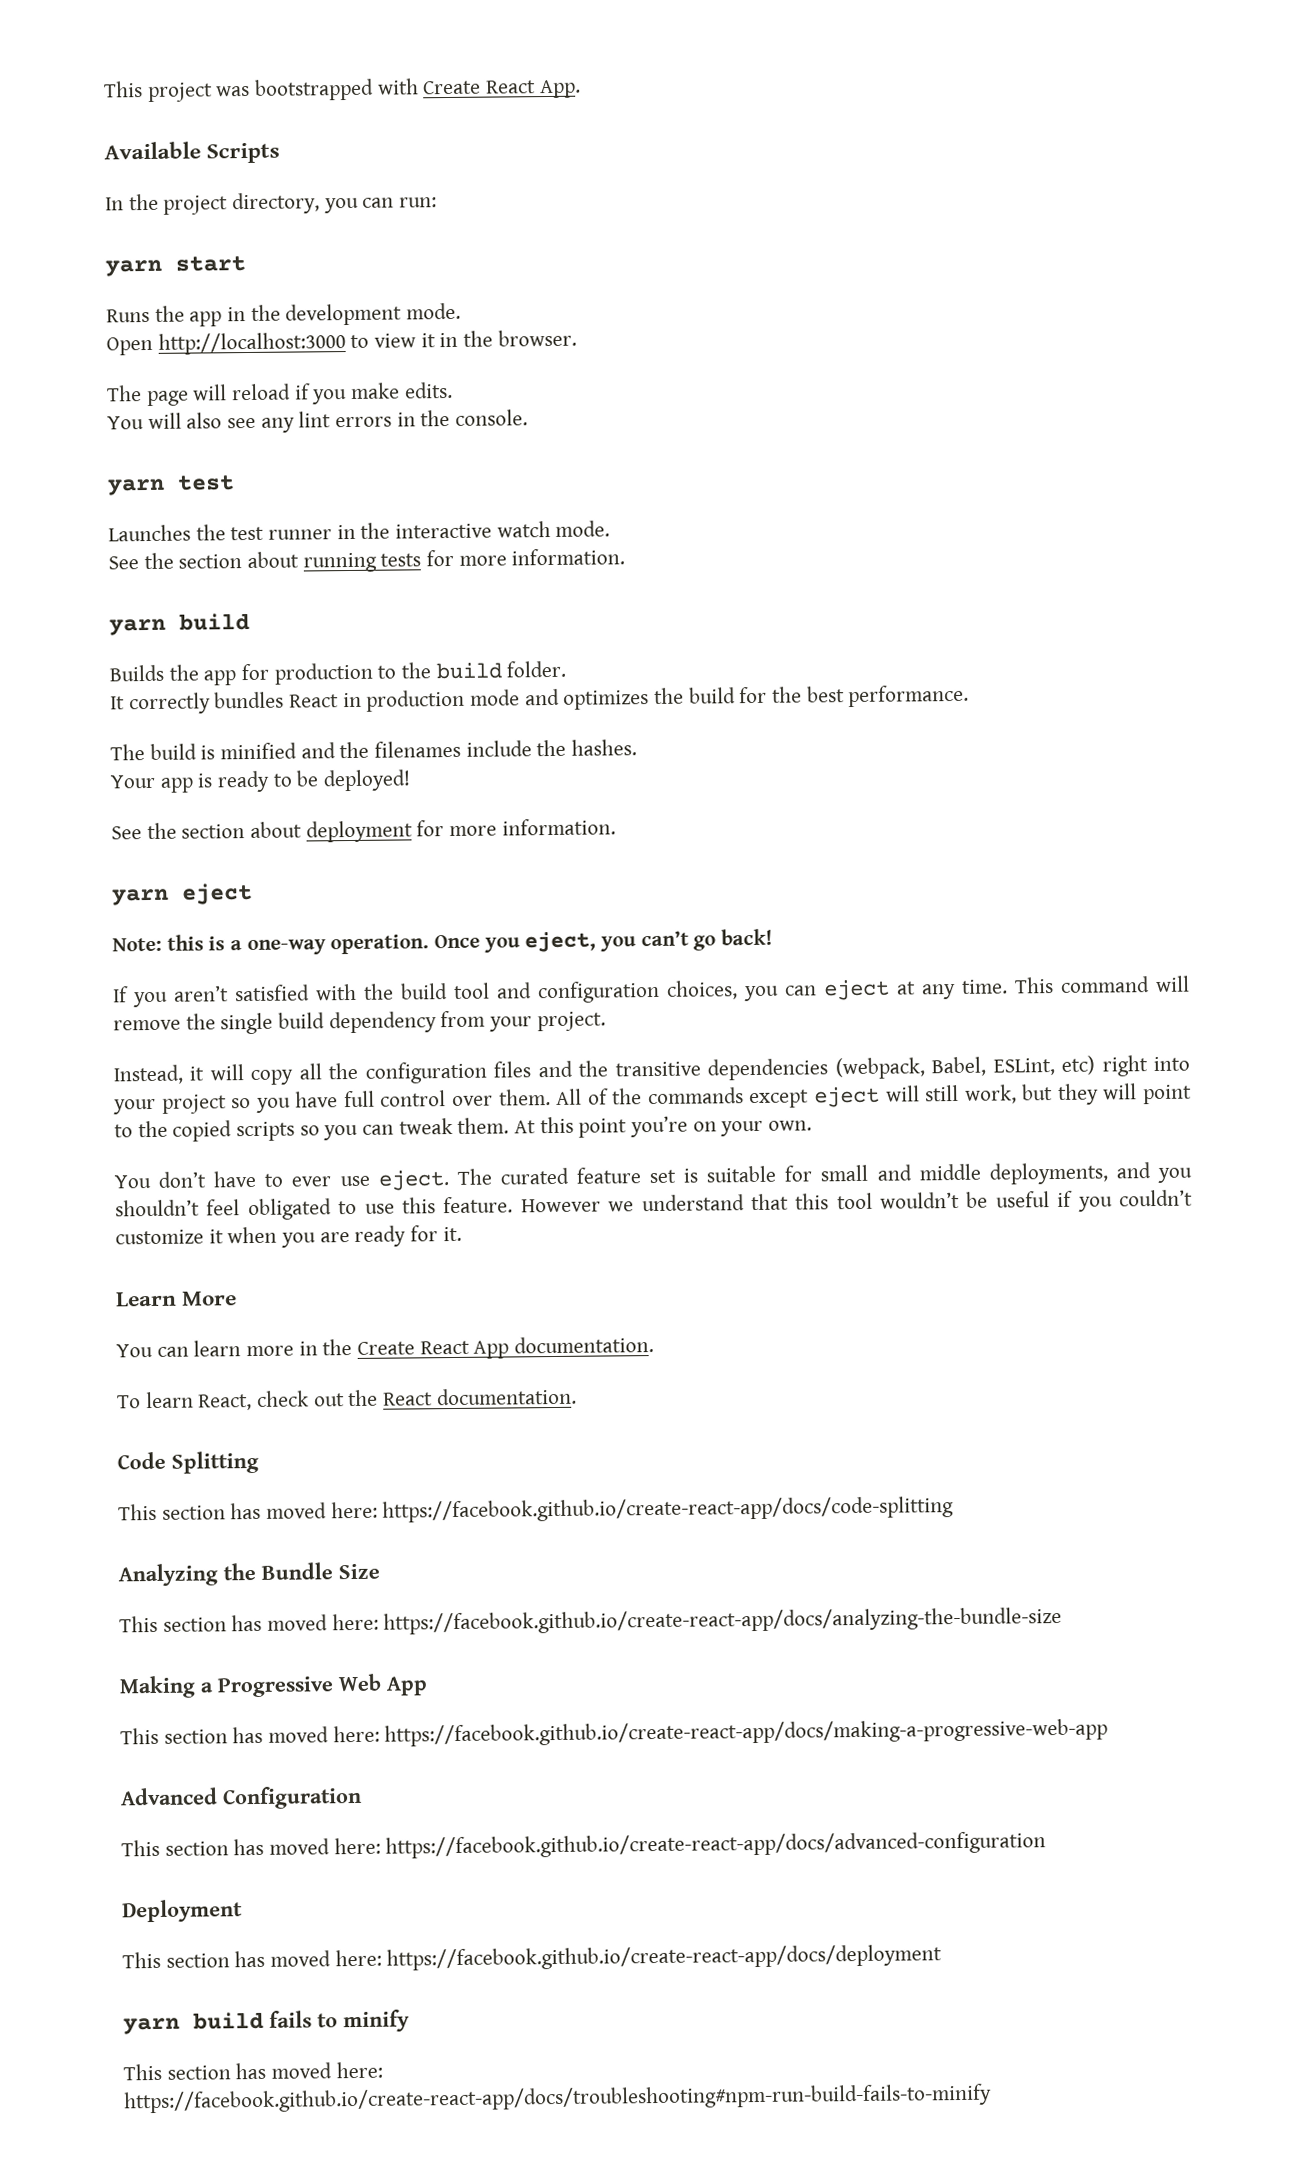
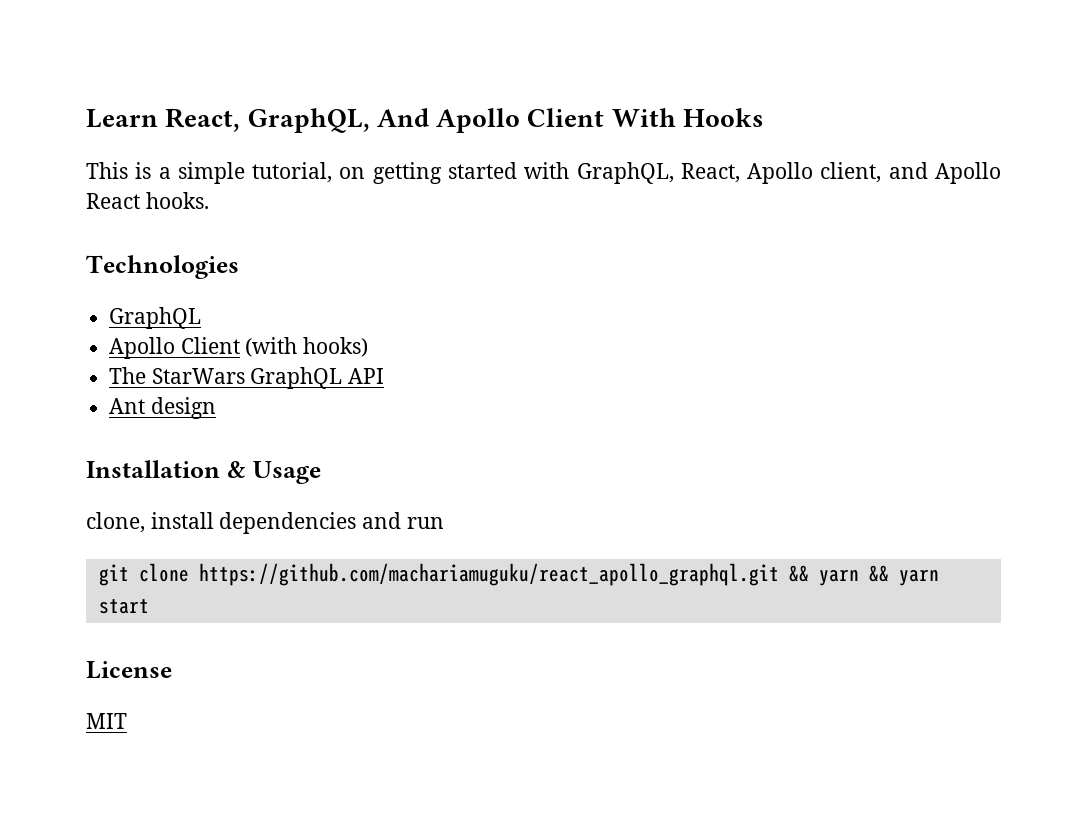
[103,78,581,102] [104,141,281,164] [105,192,438,215] [105,256,246,277] [106,302,462,327] [106,329,577,356] [107,381,453,407] [107,409,529,433] [107,475,235,496] [108,520,611,542] [108,548,626,573] [109,612,250,636] [109,660,567,686] [110,684,970,715] [110,739,638,761] [110,769,412,793] [111,818,616,843] [112,882,253,906] [112,928,774,956] [112,975,1190,1008] [113,1010,606,1035] [113,1055,1190,1086] [113,1083,1192,1115] [114,1115,813,1142] [114,1162,1193,1191] [115,1189,1194,1221] [115,1225,462,1248] [116,1291,238,1307] [116,1336,655,1359] [117,1387,577,1411] [117,1450,259,1474] [118,1496,955,1523] [118,1562,380,1587] [119,1606,1063,1635] [119,1673,428,1699] [120,1718,1109,1747] [120,1785,362,1810] [121,1831,1047,1859] [122,1899,243,1923] [122,1944,943,1971] [123,2009,410,2035] [123,2061,383,2081] [123,2083,992,2114] This project was bootstrapped with Create React App. // Available Scripts // In the project directory, you can run: // yarn start // Runs the app in the development mode. // Open http://localhost:3000 to view it in the browser. // The page will reload if you make edits. // You will also see any lint errors in the console. // yarn test // Launches the test runner in the interactive watch mode. // See the section about running tests for more information. // yarn build // Builds the app for production to the build folder. // It correctly bundles React in production mode and optimizes the build for the best performance. // The build is minified and the filenames include the hashes. // Your app is ready to be deployed! // See the section about deployment for more information. // yarn eject // Note: this is a one-way operation. Once you eject, you can’t go back! // If you aren’t satisfied with the build tool and configuration choices, you can eject at any time. This command will remove the single build dependency from your project. // Instead, it will copy all the configuration files and the transitive dependencies (webpack, Babel, ESLint, etc) right into your project so you have full control over them. All of the commands except eject will still work, but they will point to the copied scripts so you can tweak them. At this point you’re on your own. // You don’t have to ever use eject. The curated feature set is suitable for small and middle deployments, and you shouldn’t feel obligated to use this feature. However we understand that this tool wouldn’t be useful if you couldn’t customize it when you are ready for it. // Learn More // You can learn more in the Create React App documentation. // To learn React, check out the React documentation. // Code Splitting // This section has moved here: https://facebook.github.io/create-react-app/docs/code-splitting // Analyzing the Bundle Size // This section has moved here: https://facebook.github.io/create-react-app/docs/analyzing-the-bundle-size // Making a Progressive Web App // This section has moved here: https://facebook.github.io/create-react-app/docs/making-a-progressive-web-app // Advanced Configuration // This section has moved here: https://facebook.github.io/create-react-app/docs/advanced-configuration // Deployment // This section has moved here: https://facebook.github.io/create-react-app/docs/deployment // yarn build fails to minify // This section has moved here: https://facebook.github.io/create-react-app/docs/troubleshooting#npm-run-build-fails-to-minify -> [86,108,765,133] [86,162,1002,184] [86,192,209,209] [86,255,239,279] [109,307,202,329] [109,337,369,359] [109,367,385,389] [109,397,216,419] [86,460,321,484] [86,512,444,534] [98,563,939,586] [98,599,149,614] [86,661,172,679] [86,713,127,729] Learn React, GraphQL, And Apollo Client With Hooks // This is a simple tutorial, on getting started with GraphQL, React, Apollo client, and Apollo React hooks. // Technologies // GraphQL // Apollo Client (with hooks) // The StarWars GraphQL API // Ant design // Installation & Usage // clone, install dependencies and run // git clone https://github.com/machariamuguku/react_apollo_graphql.git && yarn && yarn start // License // MIT

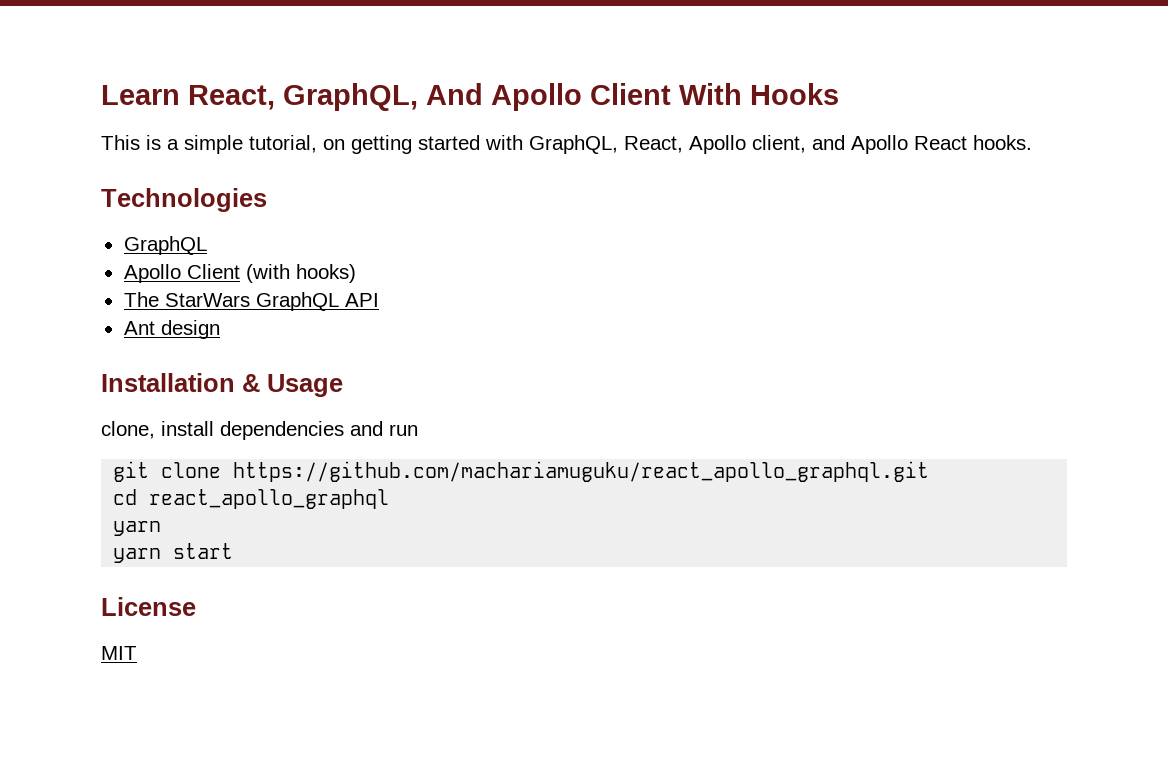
[788,565,889,586] && yarn && -> [113,489,390,509] [113,521,162,536] // cd react_apollo_graphql // yarn //

